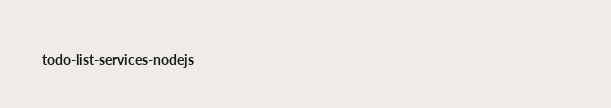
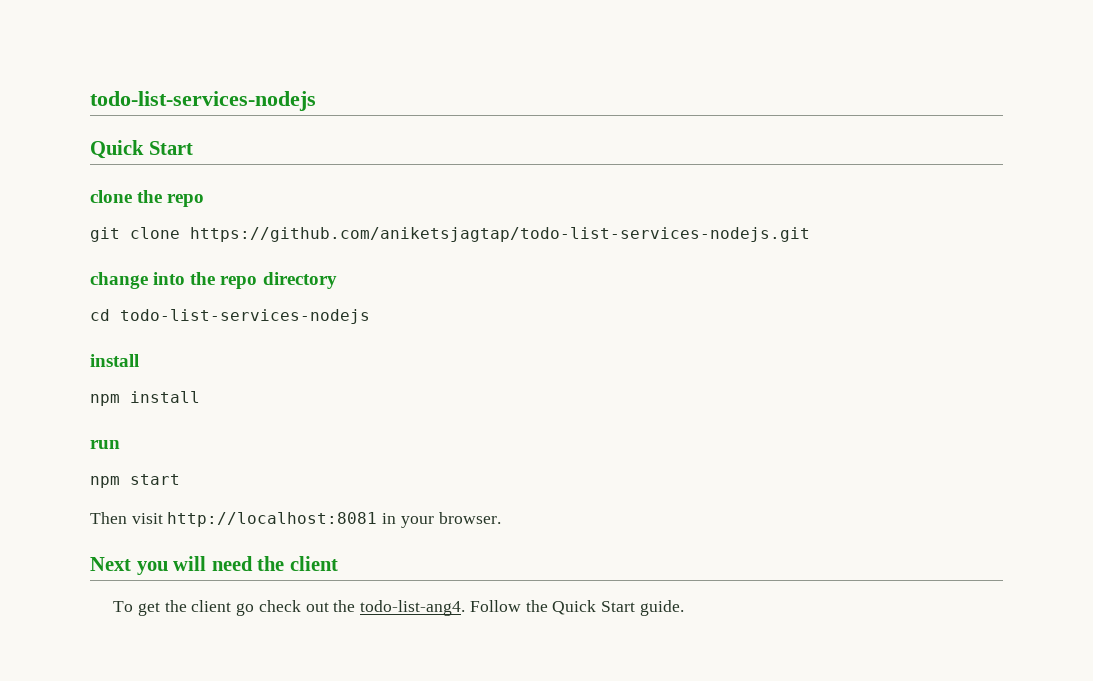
[42,54,194,68] todo-list-services-nodejs -> [90,91,316,111] [90,140,193,159] [90,190,205,207] [90,227,810,242] [90,272,337,289] [90,309,370,324] [90,354,139,367] [90,391,200,406] [90,440,120,449] [90,474,180,488] [90,512,501,528] [90,556,338,575] [113,600,684,616] todo-list-services-nodejs // Quick Start // clone the repo // git clone https://github.com/aniketsjagtap/todo-list-services-nodejs.git // change into the repo directory // cd todo-list-services-nodejs // install // npm install // run // npm start // Then visit http://localhost:8081 in your browser. // Next you will need the client // To get the client go check out the todo-list-ang4. Follow the Quick Start guide.

